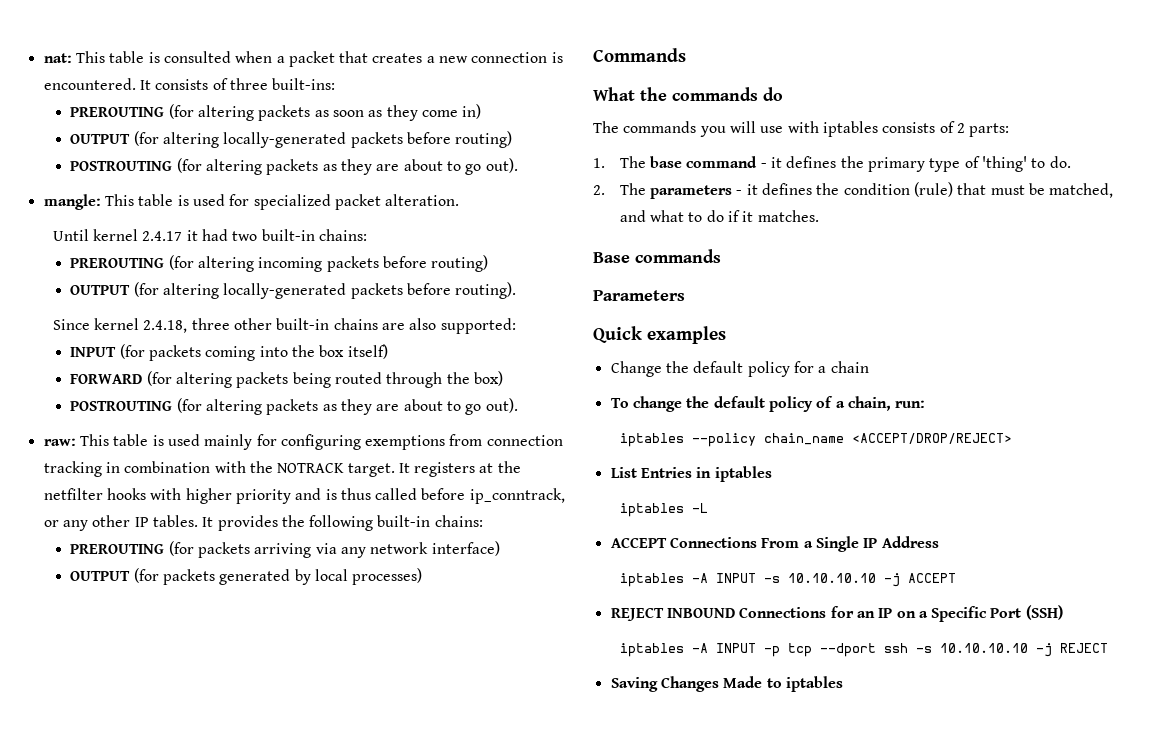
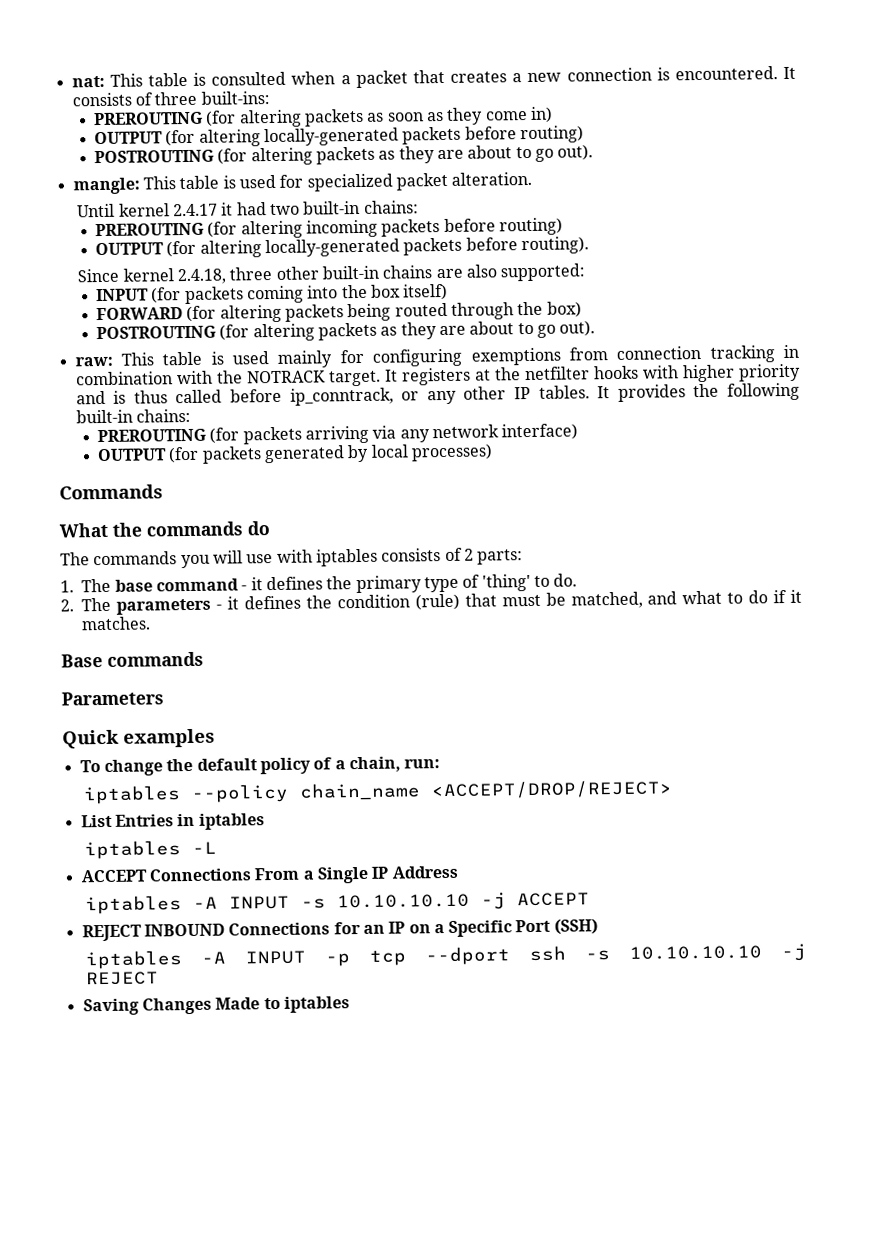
[610,361,869,377] // Change the default policy for a chain -> (215, 738) none

